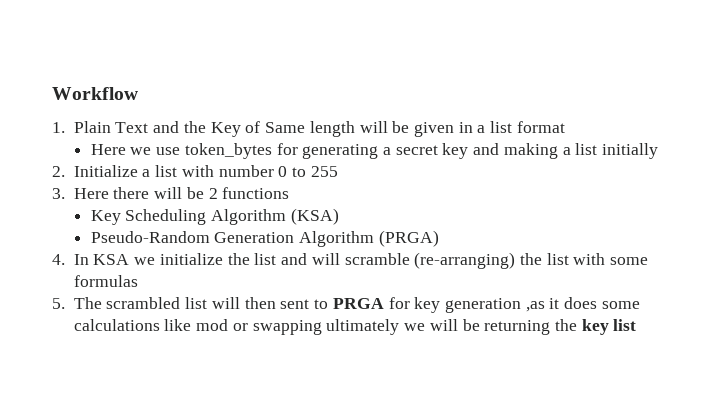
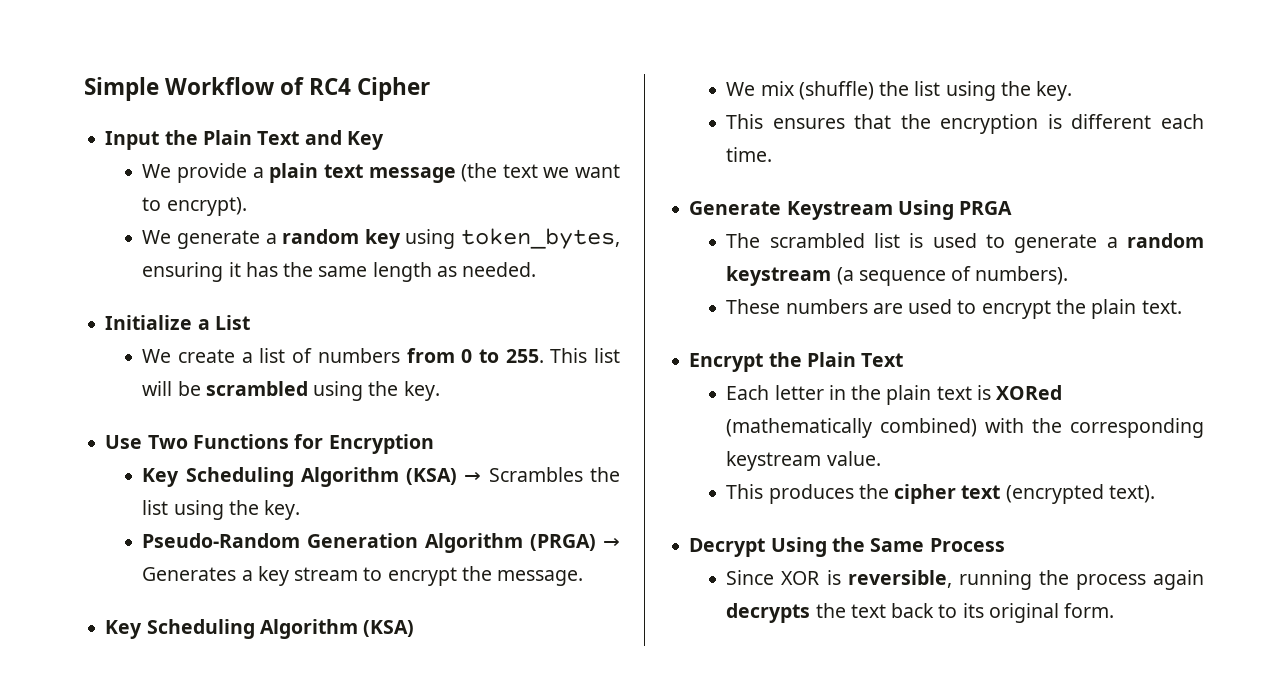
(52, 93) none -> [84,77,159,101] Simple
[52,121,565,137] [90,143,659,159] [52,165,338,177] [52,187,290,199] [90,208,339,225] [90,230,439,247] [52,252,649,269] [73,275,138,287] [52,297,640,313] [73,319,637,335] // 1. Plain Text and the Key of Same length will be given in a list format // Here we use token_bytes for generating a secret key and making a list initially // 2. Initialize a list with number 0 to 255 // 3. Here there will be 2 functions // Key Scheduling Algorithm (KSA) // Pseudo-Random Generation Algorithm (PRGA) // 4. In KSA we initialize the list and will scramble (re-arranging) the list with some formulas // 5. The scrambled list will then sent to PRGA for key generation ,as it does some calculations like mod or swapping ultimately we will be returning the key list -> [280,77,431,101] [105,130,384,150] [142,163,620,183] [142,197,247,216] [142,228,620,249] [142,262,537,282] [105,315,250,330] [142,348,620,363] [142,381,440,401] [105,434,434,454] [142,467,620,487] [142,500,301,520] [142,533,620,553] [142,566,584,586] [105,619,415,639] [726,81,1073,101] [726,114,1204,134] [726,147,773,162] [689,200,1013,220] [726,233,1204,253] [726,266,1069,286] [726,299,1182,319] [689,352,904,372] [726,385,1063,405] [726,418,1204,438] [726,451,881,471] [726,484,1155,504] [689,537,1005,557] [726,570,1204,590] [726,603,1115,623] of RC4 Cipher // Input the Plain Text and Key // We provide a plain text message (the text we want to encrypt). // We generate a random key using token_bytes, ensuring it has the same length as needed. // Initialize a List // We create a list of numbers from 0 to 255. This list will be scrambled using the key. // Use Two Functions for Encryption // Key Scheduling Algorithm (KSA) → Scrambles the list using the key. // Pseudo-Random Generation Algorithm (PRGA) → Generates a key stream to encrypt the message. // Key Scheduling Algorithm (KSA) // We mix (shuffle) the list using the key. // This ensures that the encryption is different each time. // Generate Keystream Using PRGA // The scrambled list is used to generate a random keystream (a sequence of numbers). // These numbers are used to encrypt the plain text. // Encrypt the Plain Text // Each letter in the plain text is XORed (mathematically combined) with the corresponding keystream value. // This produces the cipher text (encrypted text). // Decrypt Using the Same Process // Since XOR is reversible, running the process again decrypts the text back to its original form.

